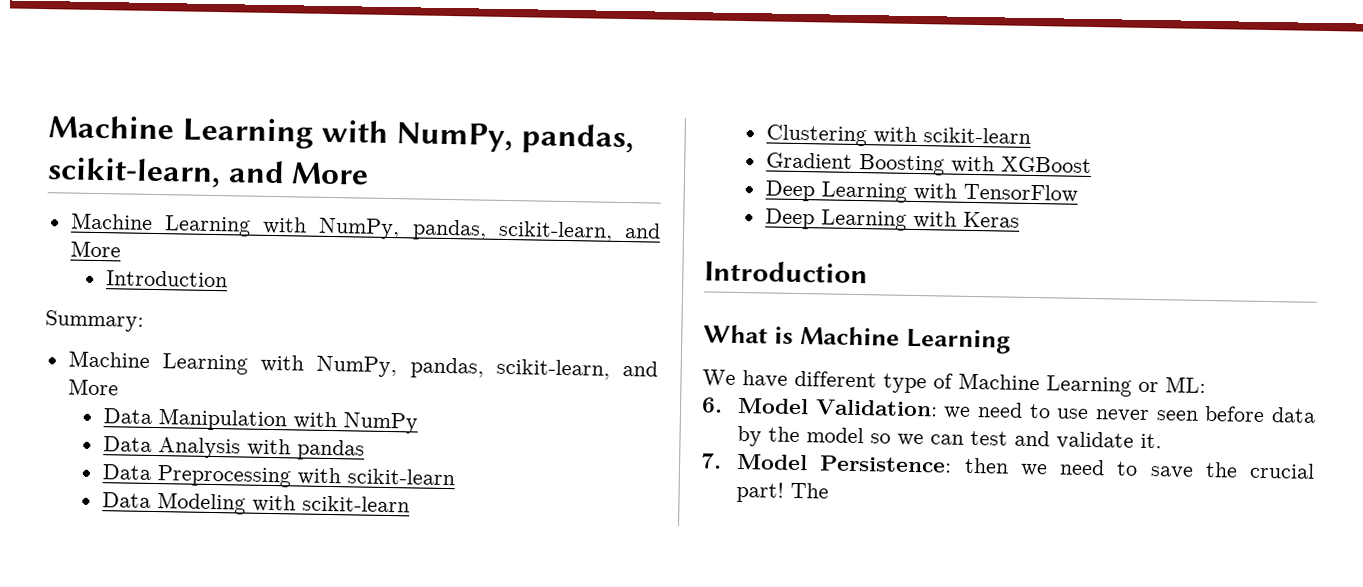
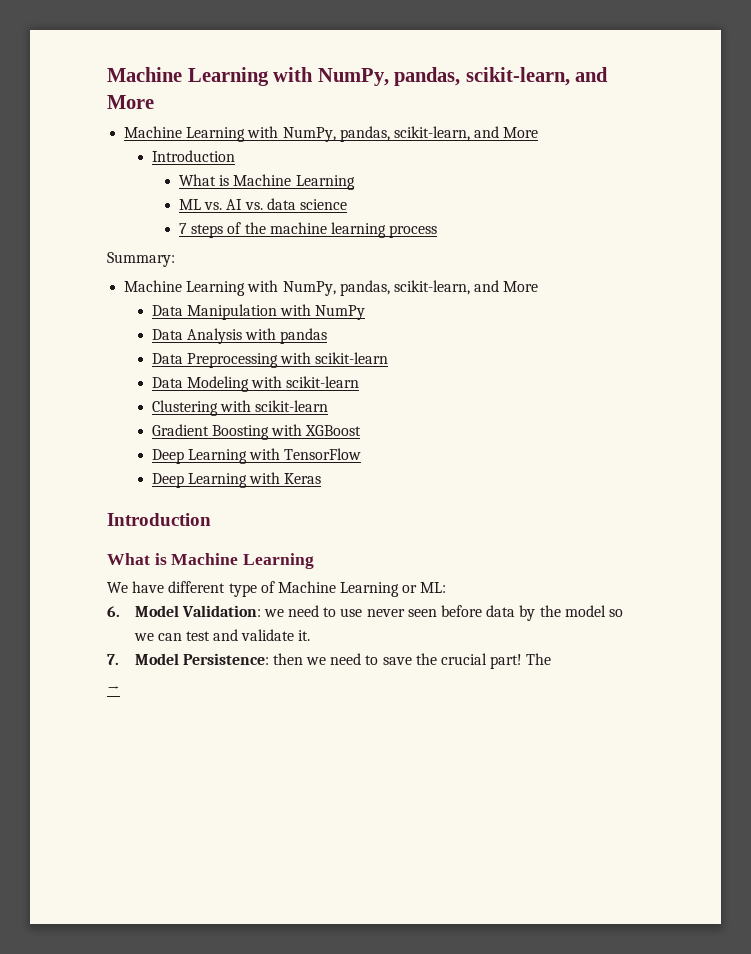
(228, 279) none -> [179,174,355,190] [179,198,348,210] [179,222,438,238] // What is Machine Learning // ML vs. AI vs. data science // 7 steps of the machine learning process
(829, 490) none -> [107,686,120,694] // →

